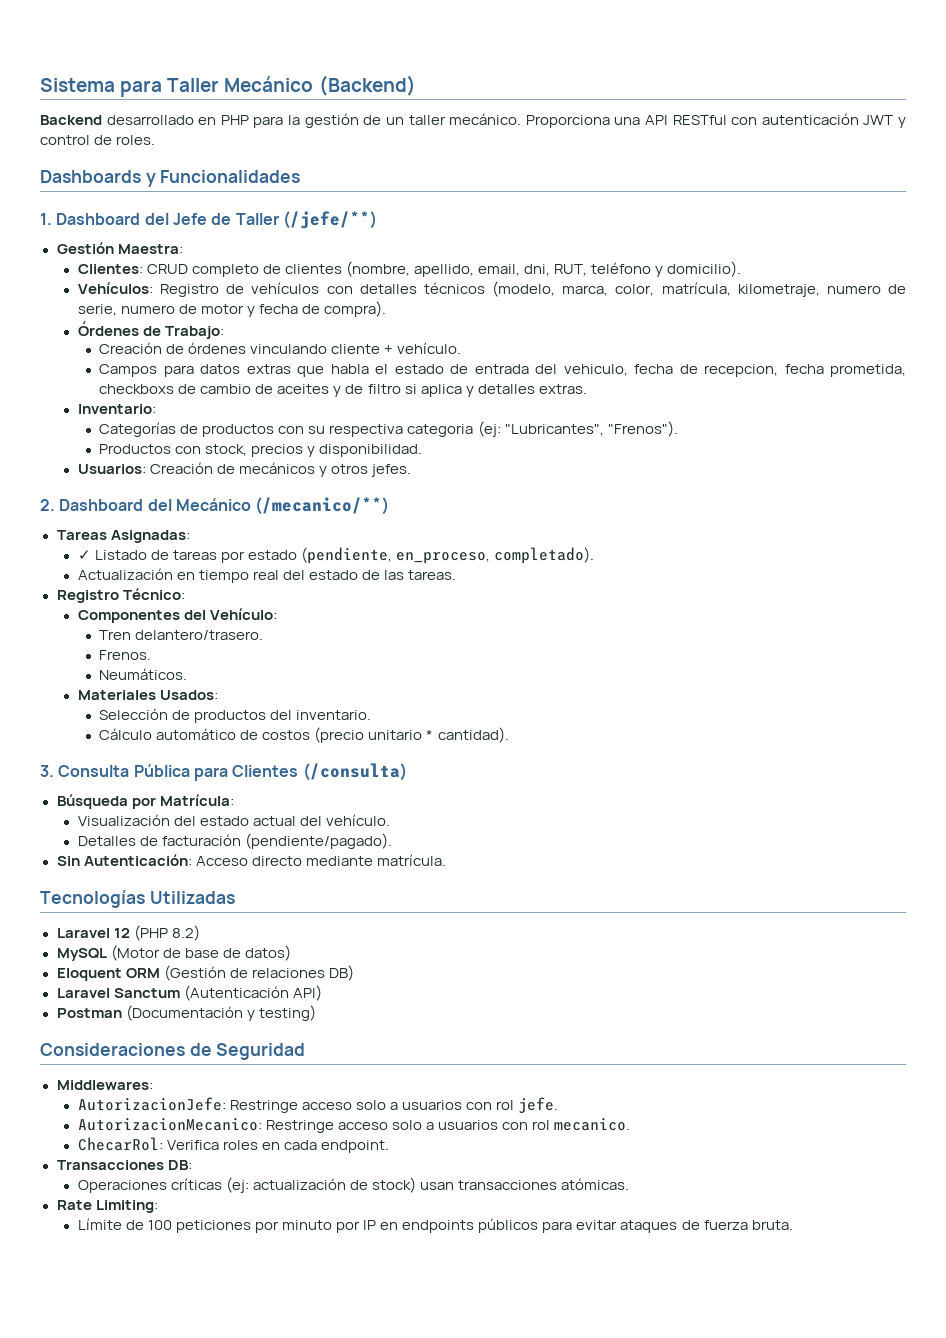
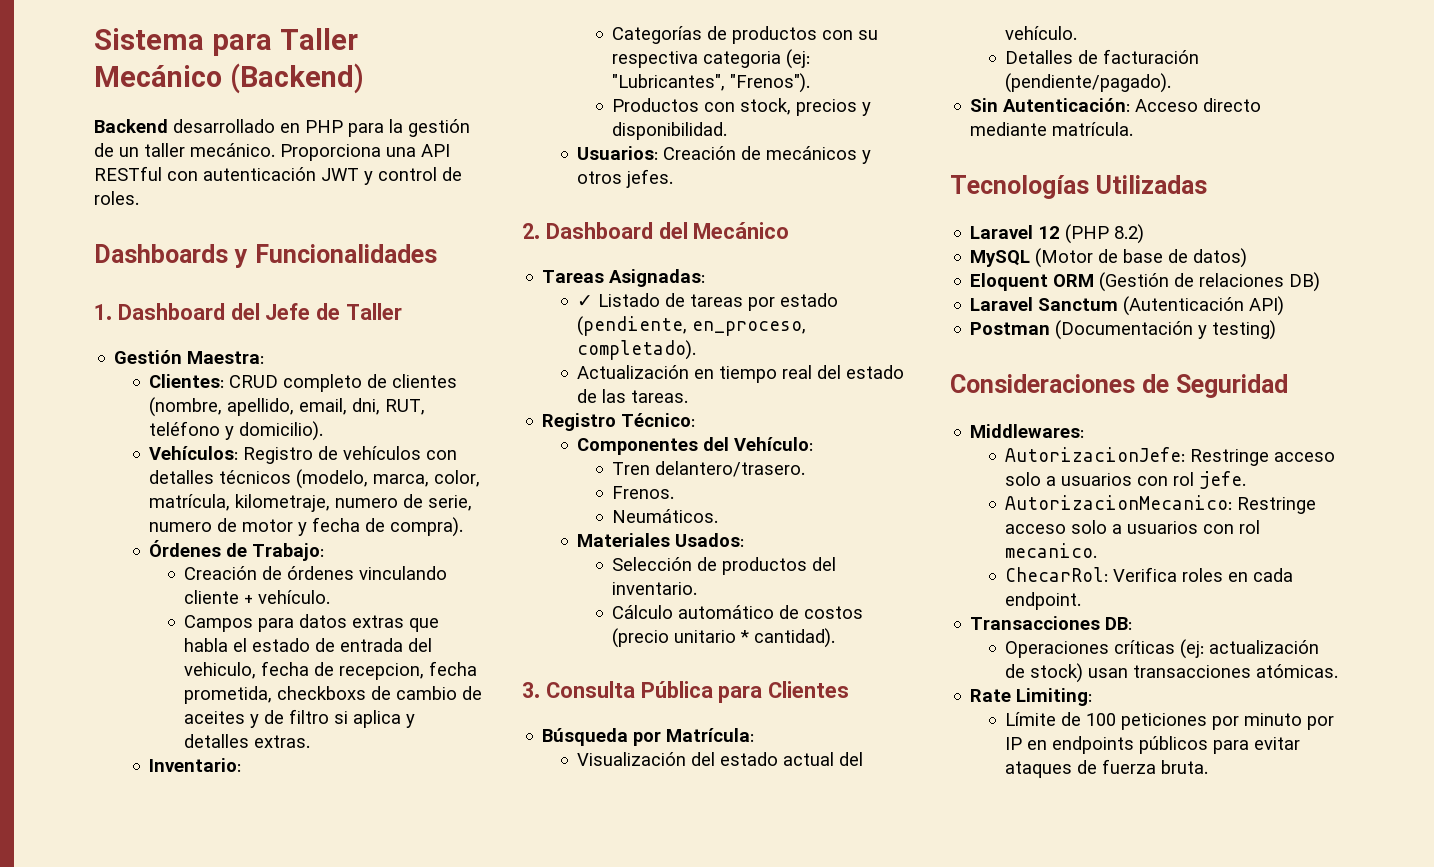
[282,211,377,229] (/jefe/**) -> (403, 311) none
[255,497,390,515] (/mecanico/**) -> (790, 230) none
[302,763,407,781] (/consulta) -> (850, 689) none

